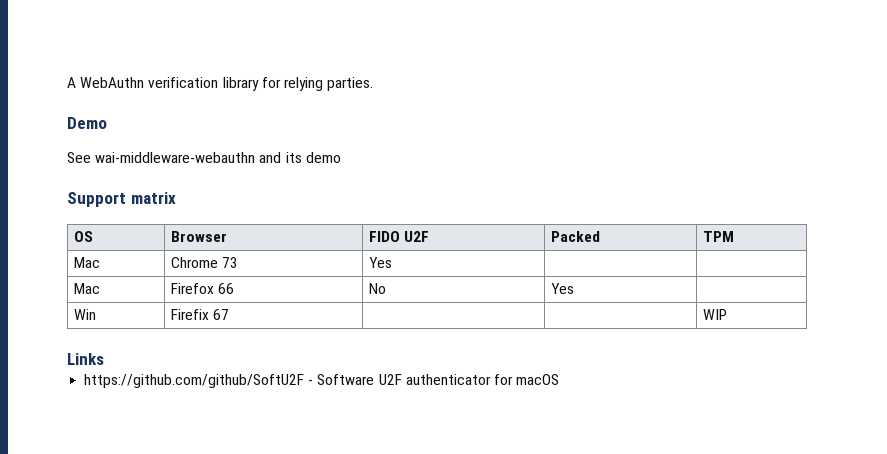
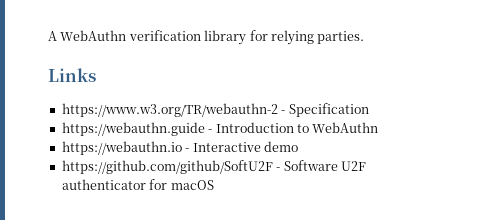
[67,117,107,129] [67,152,341,163] [67,192,176,207] [73,231,93,242] [170,231,227,242] [368,231,430,242] [550,231,600,242] [702,231,734,242] [73,257,100,268] [170,257,239,268] [368,257,392,268] [73,283,100,294] [170,283,235,294] [368,283,386,294] [550,283,574,294] [73,309,96,320] [170,309,230,320] [702,309,727,320] [67,353,104,365] Demo // See wai-middleware-webauthn and its demo // Support matrix // OS | Browser | FIDO U2F | Packed | TPM // Mac | Chrome 73 | Yes | | // Mac | Firefox 66 | No | Yes | // Win | Firefix 67 | | | WIP // Links -> [48,68,96,82] [61,103,369,117] [61,122,379,136] [61,141,298,155] Links // https://www.w3.org/TR/webauthn-2 - Specification // https://webauthn.guide - Introduction to WebAuthn // https://webauthn.io - Interactive demo

